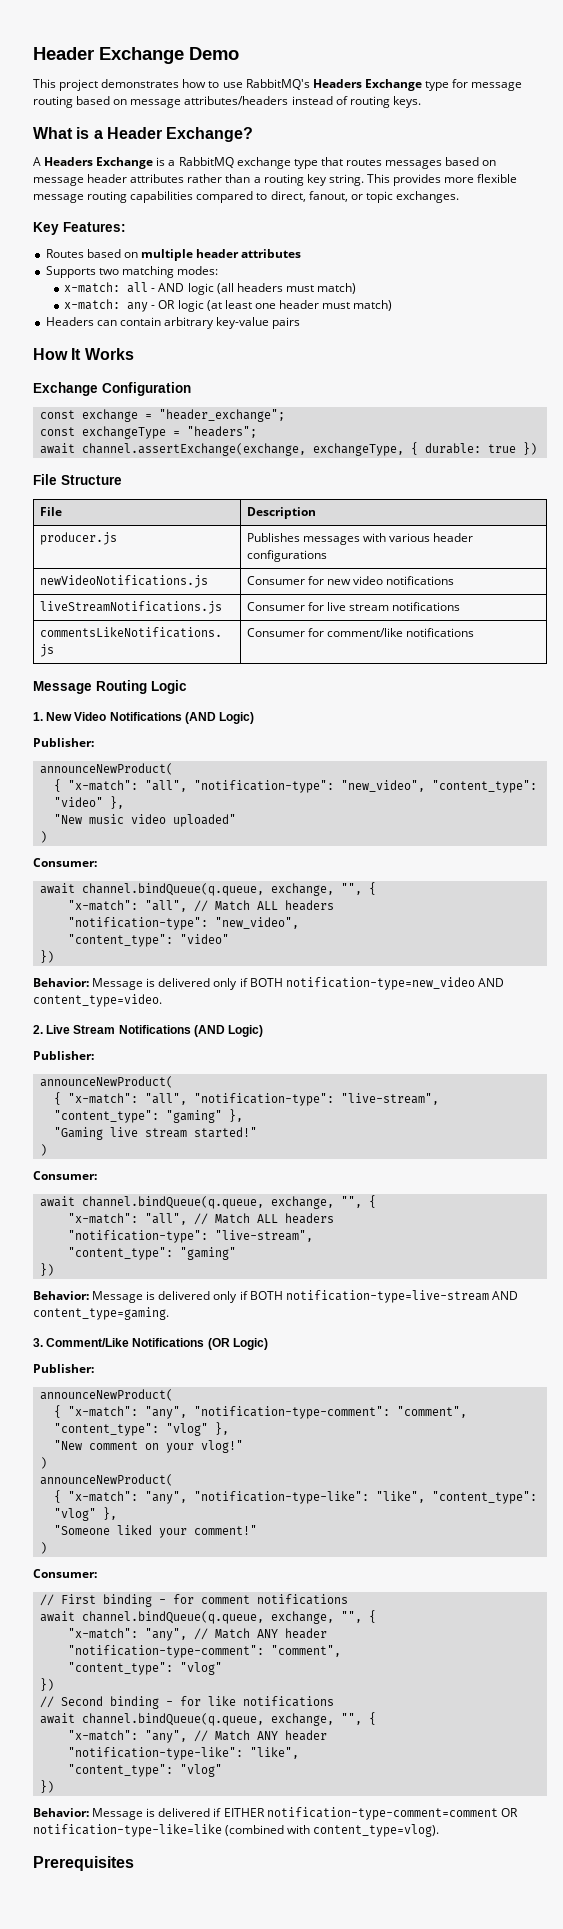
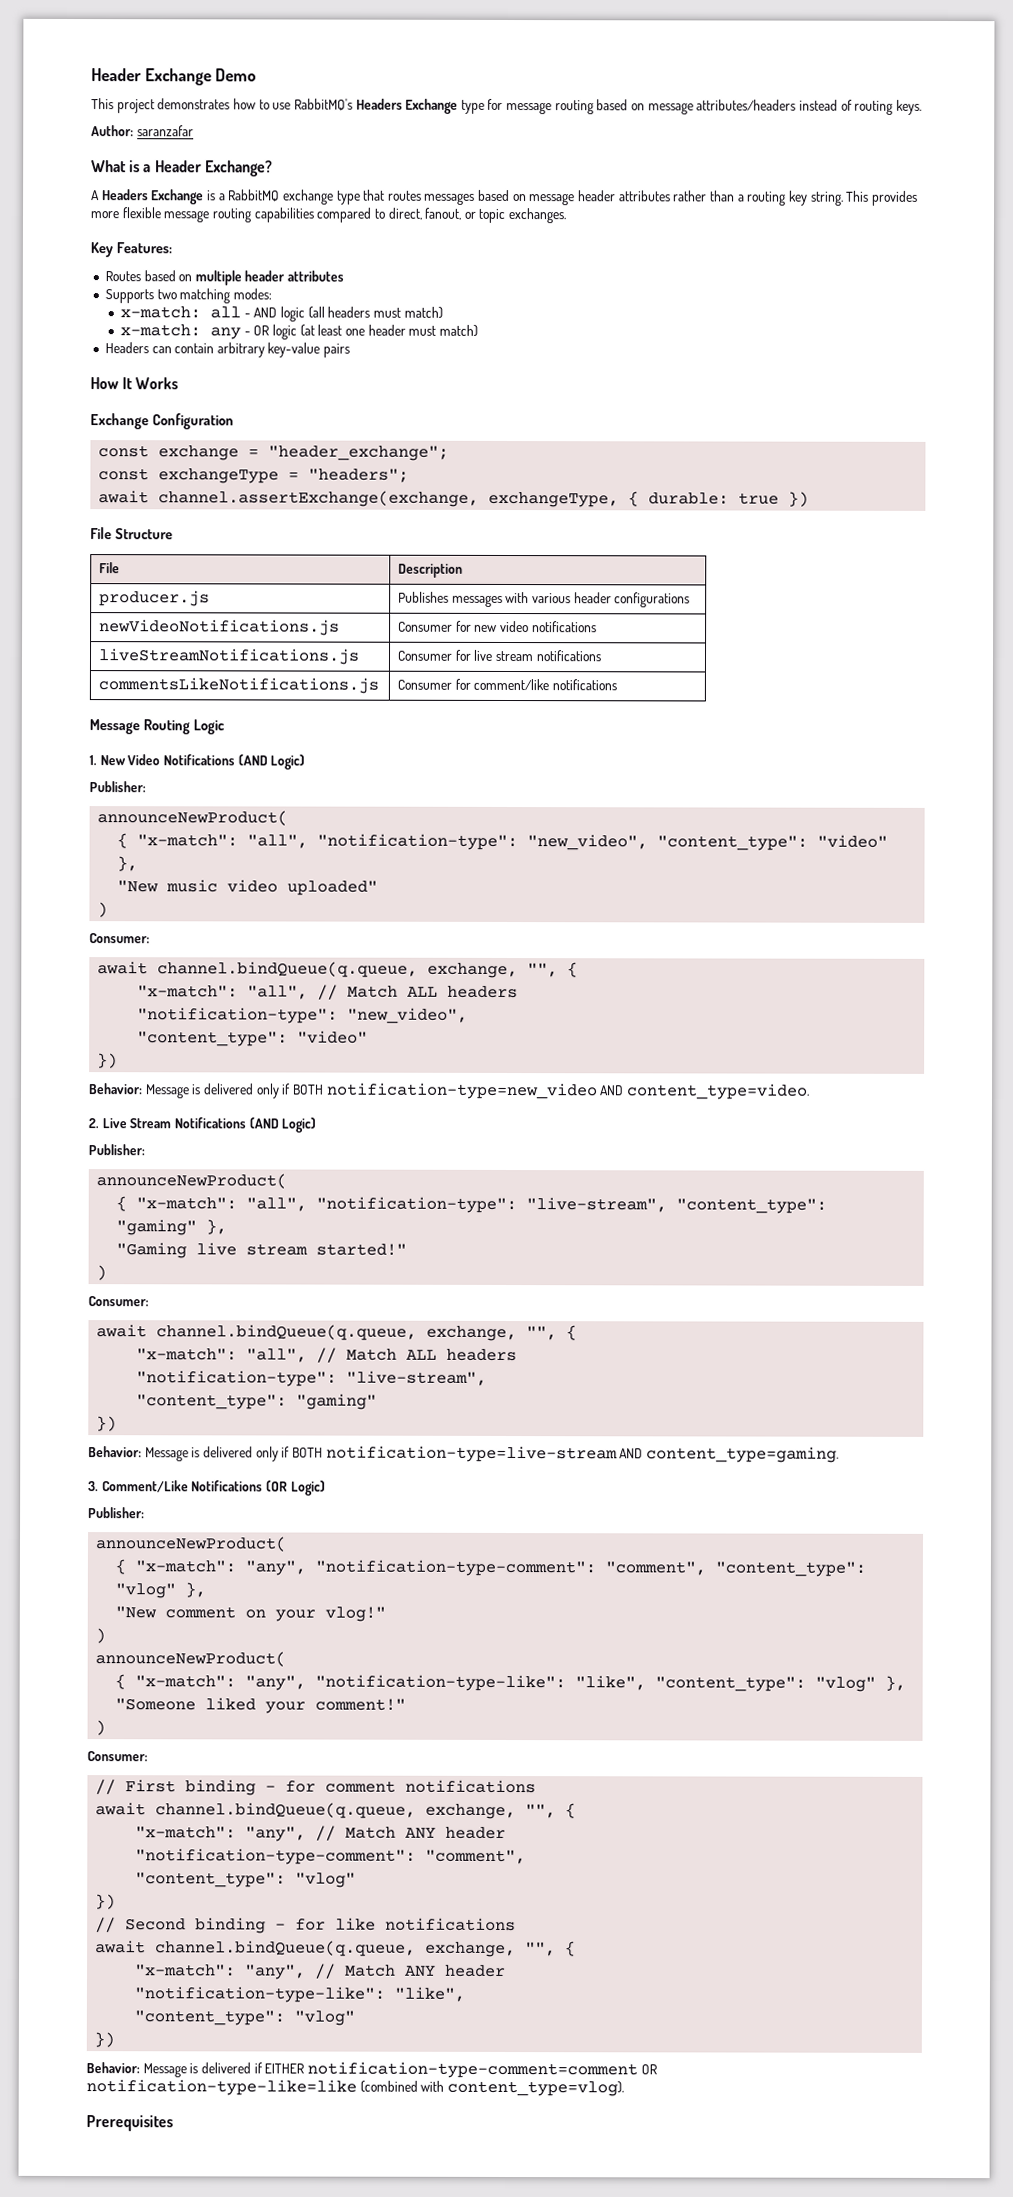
(421, 102) none -> [91,125,194,137] // Author: saranzafar

